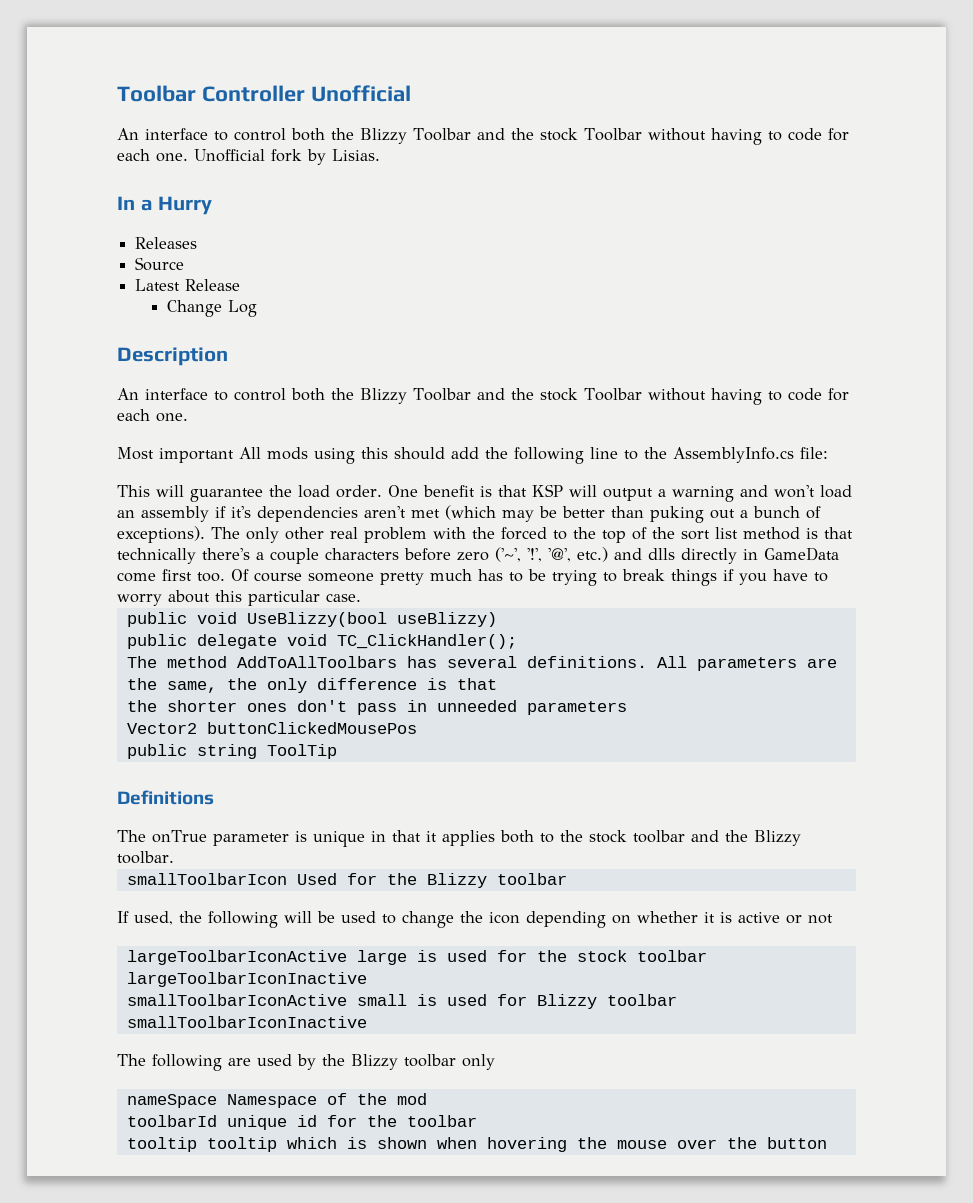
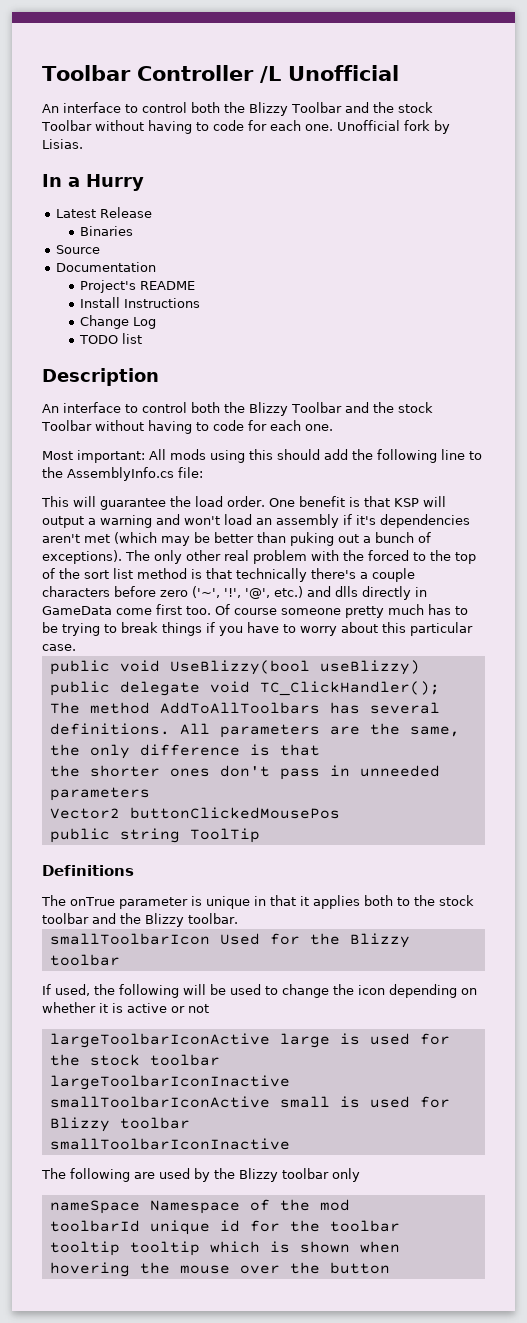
(305, 93) none -> [259,66,281,83] /L
[135,237,198,249] [135,257,185,271] [135,279,241,291] Releases // Source // Latest Release -> [56,207,153,218] [80,226,134,236] [56,245,101,254] [56,262,157,272] [80,280,196,293] [80,297,201,308] Latest Release // Binaries // Source // Documentation // Project's README // Install Instructions
(258, 308) none -> [79,333,143,344] // TODO list
[159,448,234,463] important -> [77,450,145,463] important:

